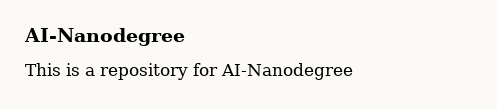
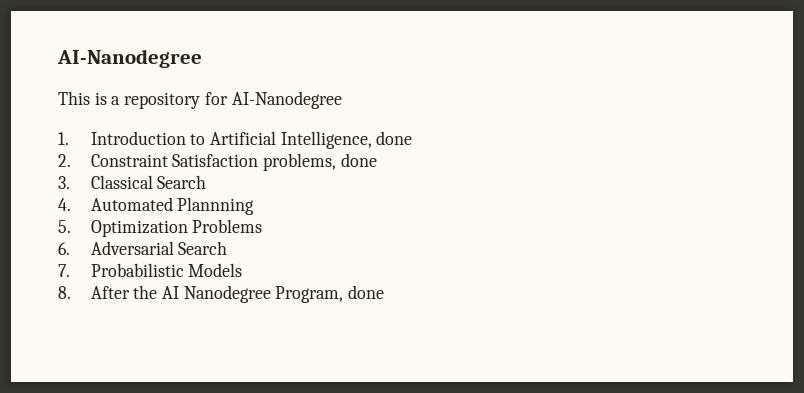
(353, 71) none -> [58,131,413,149] [58,153,377,171] [58,175,207,189] [58,197,255,215] [58,219,263,237] [58,241,228,255] [58,263,243,277] [58,285,385,303] // 1. Introduction to Artificial Intelligence, done // 2. Constraint Satisfaction problems, done // 3. Classical Search // 4. Automated Plannning // 5. Optimization Problems // 6. Adversarial Search // 7. Probabilistic Models // 8. After the AI Nanodegree Program, done

